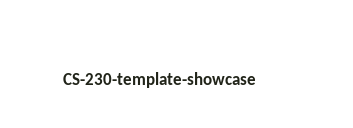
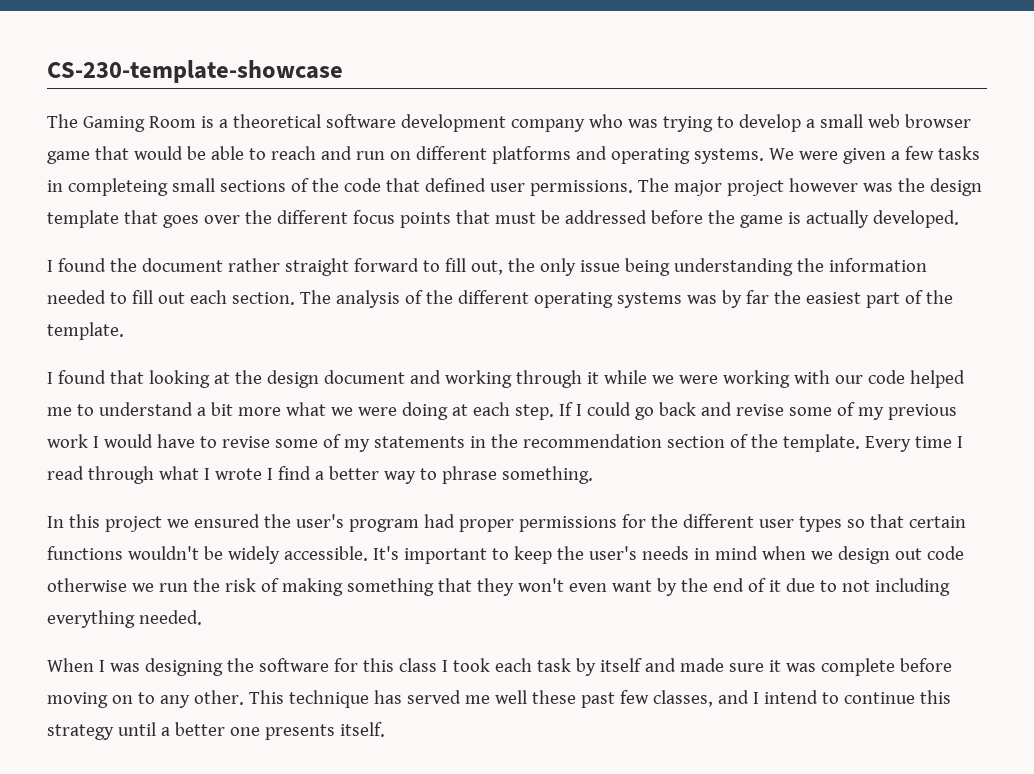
(256, 80) none -> [47,114,971,132] [47,146,980,164] [47,178,982,196] [47,210,959,228] [47,258,927,276] [47,290,953,308] [47,322,124,340] [47,370,965,388] [47,402,957,420] [47,434,963,452] [47,466,593,484] [47,514,966,532] [47,546,964,564] [47,578,950,596] [47,610,202,628] [47,658,952,676] [47,690,951,708] [47,722,385,740] // The Gaming Room is a theoretical software development company who was trying to develop a small web browser game that would be able to reach and run on different platforms and operating systems. We were given a few tasks in completeing small sections of the code that defined user permissions. The major project however was the design template that goes over the different focus points that must be addressed before the game is actually developed. // I found the document rather straight forward to fill out, the only issue being understanding the information needed to fill out each section. The analysis of the different operating systems was by far the easiest part of the template. // I found that looking at the design document and working through it while we were working with our code helped me to understand a bit more what we were doing at each step. If I could go back and revise some of my previous work I would have to revise some of my statements in the recommendation section of the template. Every time I read through what I wrote I find a better way to phrase something. // In this project we ensured the user's program had proper permissions for the different user types so that certain functions wouldn't be widely accessible. It's important to keep the user's needs in mind when we design out code otherwise we run the risk of making something that they won't even want by the end of it due to not including everything needed. // When I was designing the software for this class I took each task by itself and made sure it was complete before moving on to any other. This technique has served me well these past few classes, and I intend to continue this strategy until a better one presents itself.

